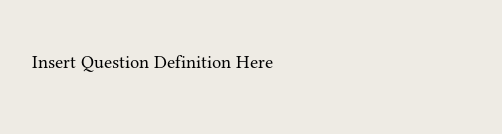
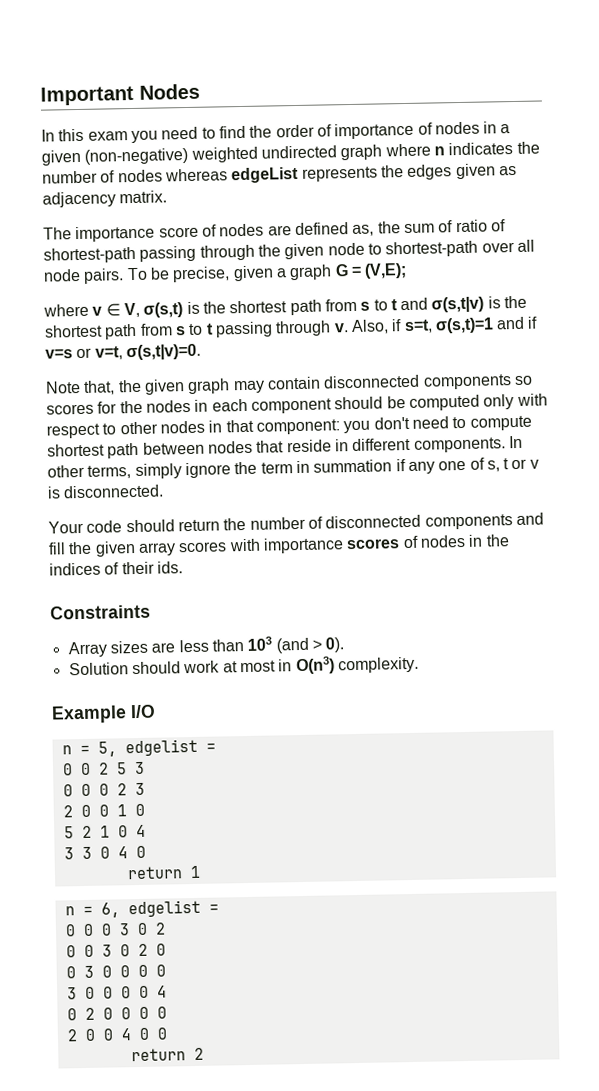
[32,55,273,72] Insert Question Definition Here -> [40,83,200,106] [41,121,511,144] [41,141,540,166] [42,163,517,184] [42,190,168,208] [43,219,506,243] [43,239,535,264] [43,262,408,284] [43,295,528,318] [44,316,539,340] [45,343,201,361] [45,374,533,395] [46,393,548,415] [46,415,532,439] [47,435,523,459] [47,457,539,480] [47,484,165,499] [48,512,544,534] [48,534,510,557] [49,561,183,576] [50,604,151,620] [67,636,345,658] [68,656,419,676] [51,704,156,724] [61,738,216,757] [61,761,145,776] [62,782,145,797] [62,803,145,818] [63,824,146,839] [63,845,146,860] [126,865,201,880] [64,899,219,918] [64,922,166,937] [65,943,166,958] [65,964,166,979] [66,985,167,1000] [66,1006,167,1021] [66,1027,168,1042] [130,1047,204,1062] Important Nodes // In this exam you need to find the order of importance of nodes in a given (non-negative) weighted undirected graph where n indicates the number of nodes whereas edgeList represents the edges given as adjacency matrix. // The importance score of nodes are defined as, the sum of ratio of shortest-path passing through the given node to shortest-path over all node pairs. To be precise, given a graph G = (V,E); // where v ∈ V, σ(s,t) is the shortest path from s to t and σ(s,t|v) is the shortest path from s to t passing through v. Also, if s=t, σ(s,t)=1 and if v=s or v=t, σ(s,t|v)=0. // Note that, the given graph may contain disconnected components so scores for the nodes in each component should be computed only with respect to other nodes in that component: you don't need to compute shortest path between nodes that reside in different components. In other terms, simply ignore the term in summation if any one of s, t or v is disconnected. // Your code should return the number of disconnected components and fill the given array scores with importance scores of nodes in the indices of their ids. // Constraints // Array sizes are less than 103 (and > 0). // Solution should work at most in O(n3) complexity. // Example I/O // n = 5, edgelist = // 0 0 2 5 3 // 0 0 0 2 3 // 2 0 0 1 0 // 5 2 1 0 4 // 3 3 0 4 0 // return 1 // n = 6, edgelist = // 0 0 0 3 0 2 // 0 0 3 0 2 0 // 0 3 0 0 0 0 // 3 0 0 0 0 4 // 0 2 0 0 0 0 // 2 0 0 4 0 0 // return 2

